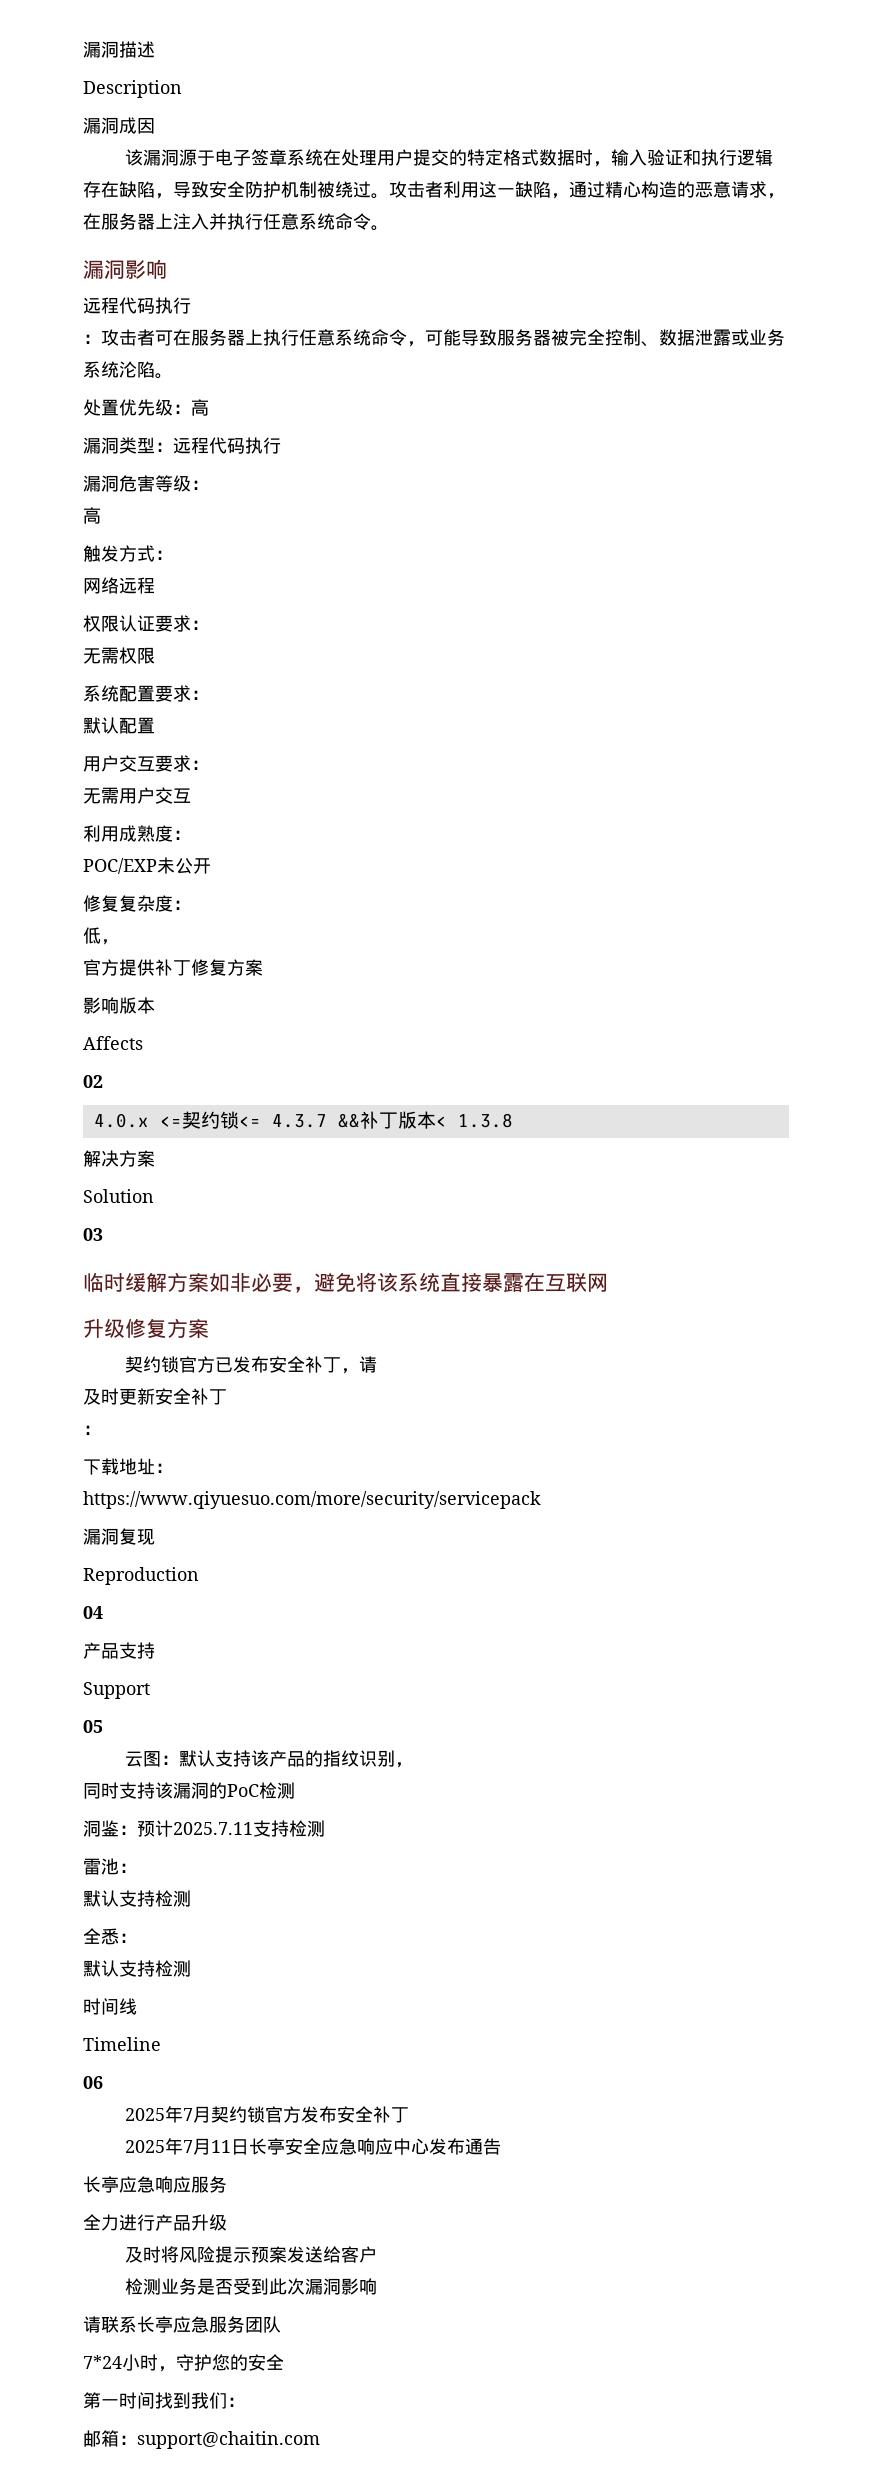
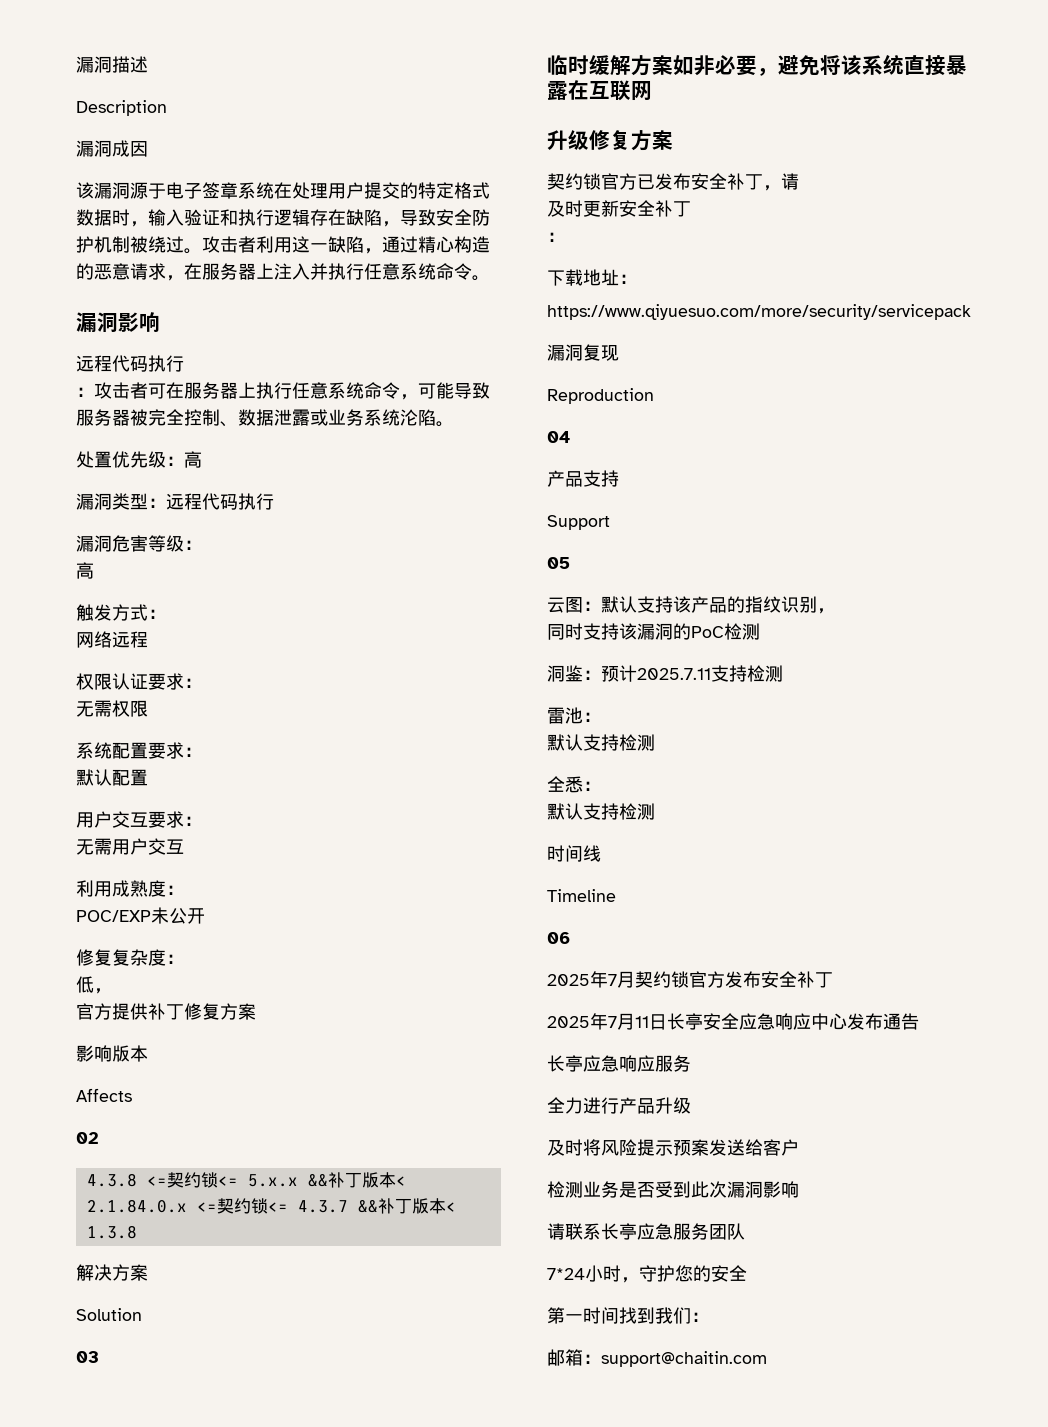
[93,1113,149,1128] 4.0.x -> [86,1172,406,1188] [86,1199,187,1213] 4.3.8 <=契约锁<= 5.x.x &&补丁版本< 2.1.84.0.x

